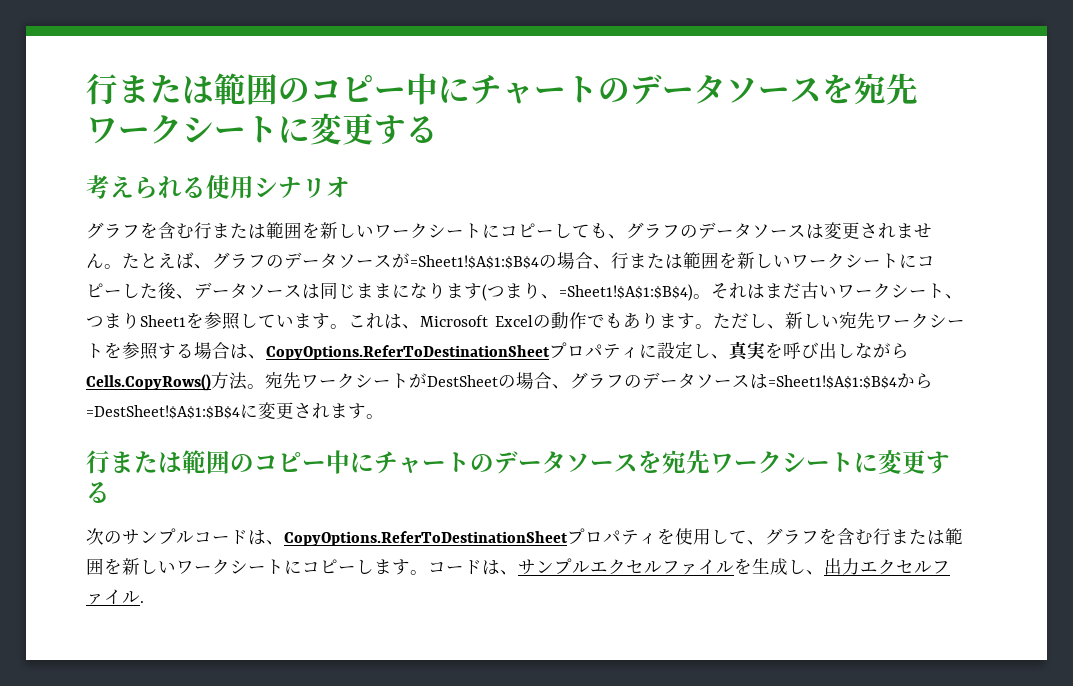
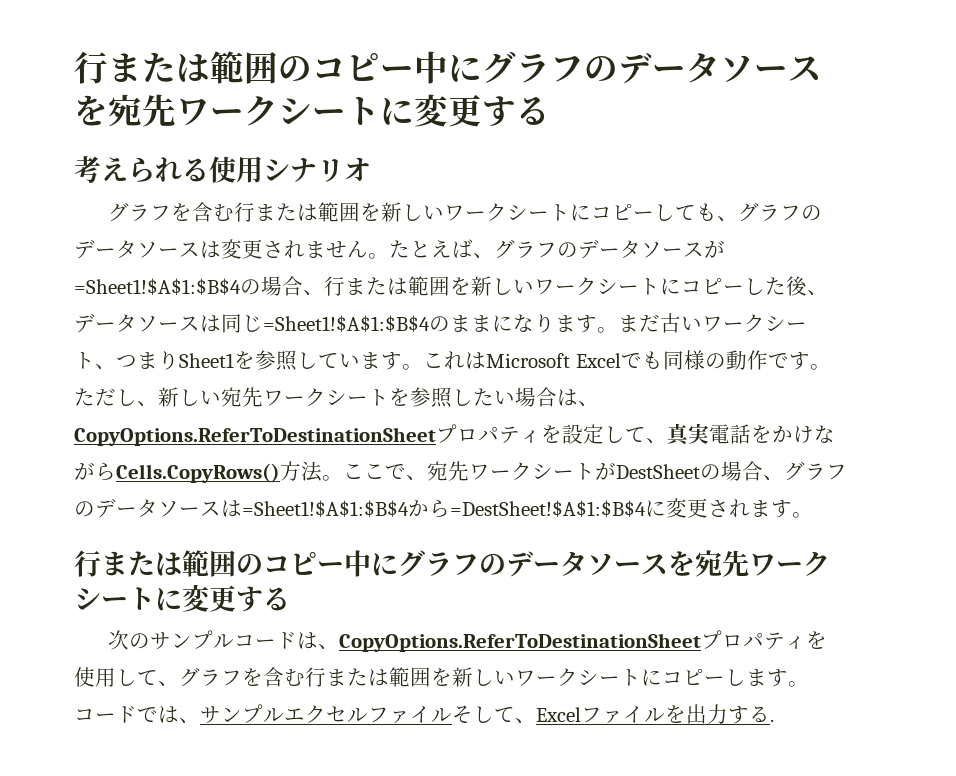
[86,73,598,105] 行または範囲のコピー中にチャート -> [74,51,584,84] 行または範囲のコピー中にグラフ
(356, 291) none -> [263,315,450,332] =Sheet1!$A$1:$B$4の
[482,282,765,301] (つまり、=Sheet1!$A$1:$B$4)。それは -> [597,327,618,333] 。
[402,324,420,329] 、 -> (486, 360) none
[533,312,677,329] の動作でもありま -> [620,350,789,370] でも同様の動作で
[158,343,194,359] する -> [452,388,515,406] したい
[639,341,855,361] に設定し、真実を呼び出し -> [541,423,814,446] を設定して、真実電話をかけ
(265, 386) none -> [343,463,427,481] ここで、
[374,451,470,474] チャート -> [398,550,479,577] グラフ
(482, 567) none -> [137,707,158,722] で
[734,558,950,575] [86,589,140,605] を生成し、出力エクセルファイル -> [452,704,770,724] そして、Excelファイルを出力する

